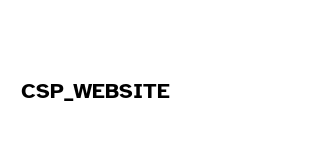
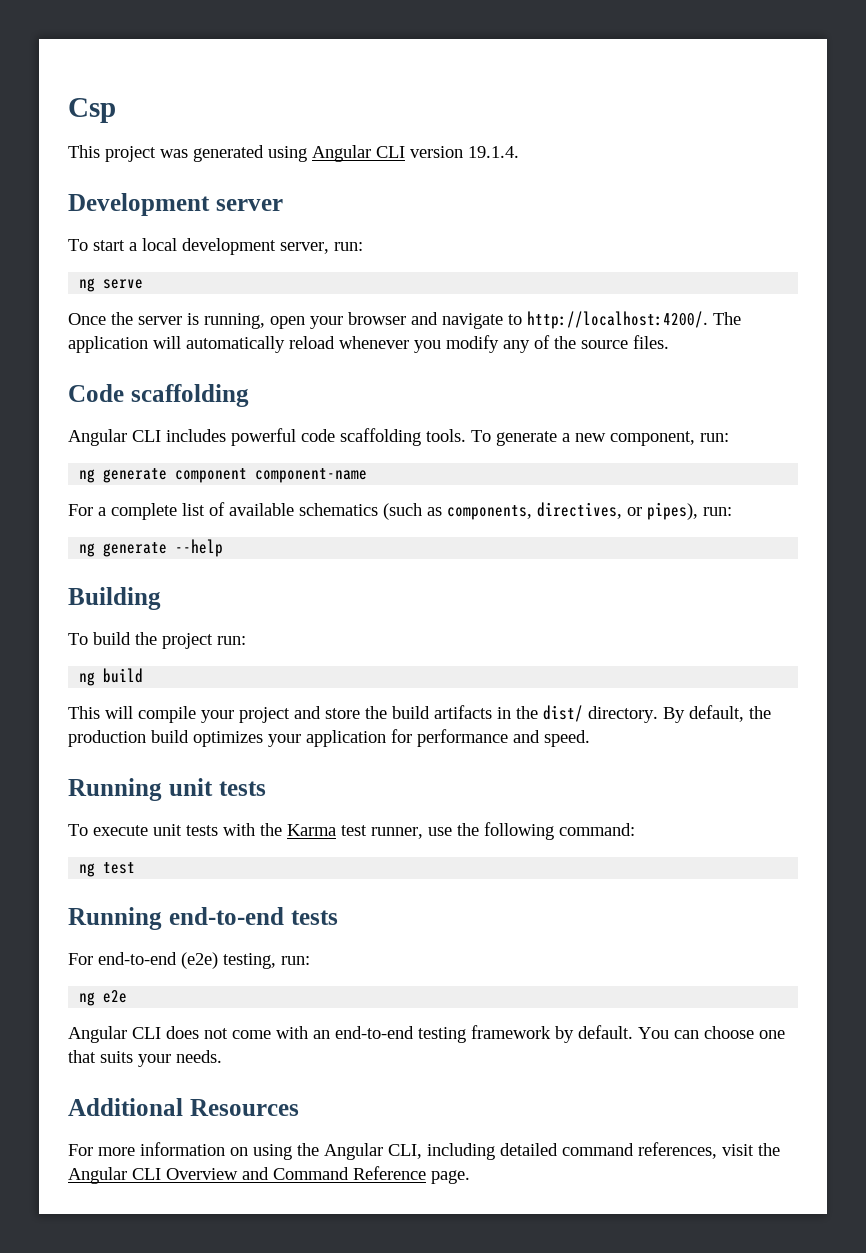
[21,84,170,101] CSP_WEBSITE -> [68,98,116,123] [68,145,519,162] [68,193,283,216] [68,238,363,255] [79,278,144,292] [68,311,741,329] [68,335,669,353] [68,384,249,407] [68,428,729,446] [79,468,368,483] [68,502,732,520] [79,539,224,557] [68,587,161,610] [68,632,246,649] [79,668,144,686] [68,705,771,723] [68,729,590,747] [68,778,266,801] [68,822,635,840] [79,862,136,877] [68,907,338,930] [68,952,310,969] [79,990,128,1006] [68,1025,785,1043] [68,1050,222,1067] [68,1098,299,1116] [68,1142,780,1160] [68,1166,470,1184] Csp // This project was generated using Angular CLI version 19.1.4. // Development server // To start a local development server, run: // ng serve // Once the server is running, open your browser and navigate to http://localhost:4200/. The application will automatically reload whenever you modify any of the source files. // Code scaffolding // Angular CLI includes powerful code scaffolding tools. To generate a new component, run: // ng generate component component-name // For a complete list of available schematics (such as components, directives, or pipes), run: // ng generate --help // Building // To build the project run: // ng build // This will compile your project and store the build artifacts in the dist/ directory. By default, the production build optimizes your application for performance and speed. // Running unit tests // To execute unit tests with the Karma test runner, use the following command: // ng test // Running end-to-end tests // For end-to-end (e2e) testing, run: // ng e2e // Angular CLI does not come with an end-to-end testing framework by default. You can choose one that suits your needs. // Additional Resources // For more information on using the Angular CLI, including detailed command references, visit the Angular CLI Overview and Command Reference page.

